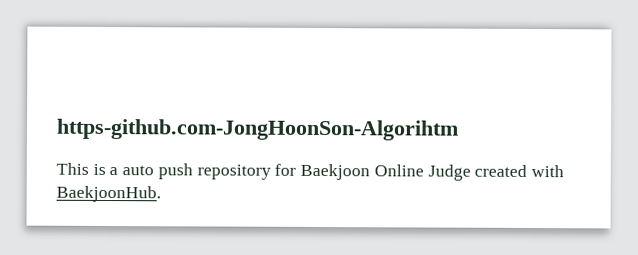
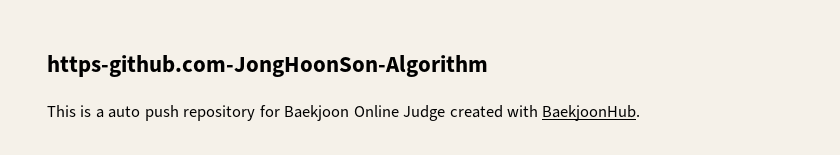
[56,118,459,141] https-github.com-JongHoonSon-Algorihtm -> [47,55,488,77] https-github.com-JongHoonSon-Algorithm

